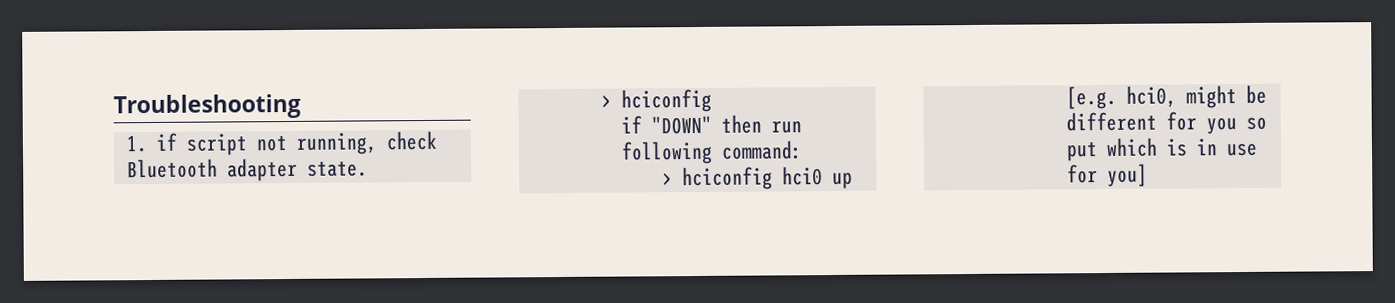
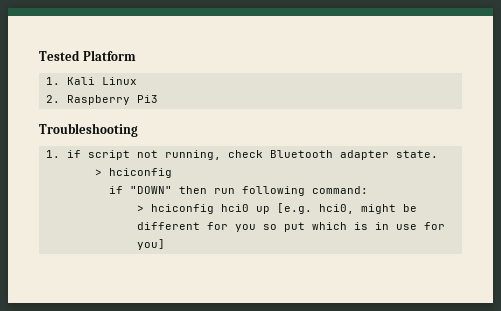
(113, 106) none -> [39,50,136,61] [46,77,138,85] [46,95,159,105] Tested Platform // 1. Kali Linux // 2. Raspberry Pi3 //

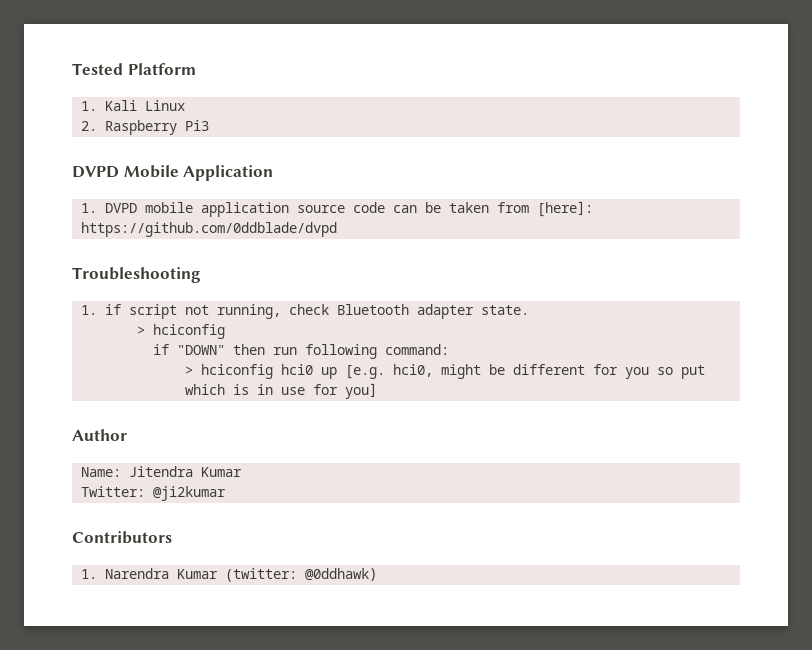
(159, 99) none -> [72,165,274,181] [81,201,594,217] [81,222,338,237] // DVPD Mobile Application // 1. DVPD mobile application source code can be taken from [here]: https://github.com/0ddblade/dvpd
(166, 244) none -> [72,429,127,441] [81,466,243,477] [81,486,227,501] [72,531,172,544] [81,568,378,582] // Author // Name: Jitendra Kumar // Twitter: @ji2kumar // Contributors // 1. Narendra Kumar (twitter: @0ddhawk)

